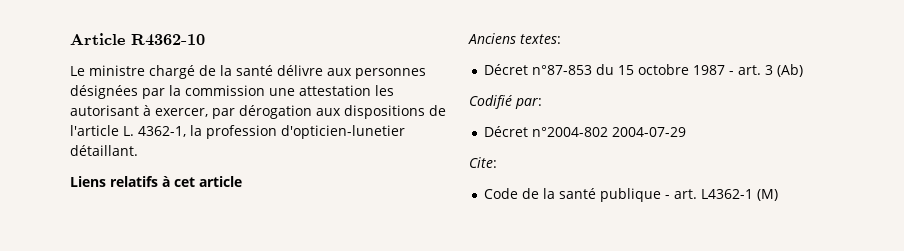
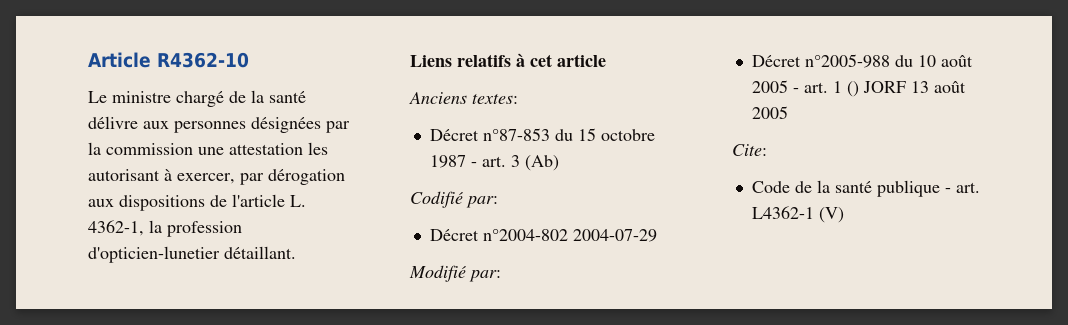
(686, 132) none -> [409,265,501,282] [751,54,973,68] [751,80,966,97] [751,106,788,119] // Modifié par: // Décret n°2005-988 du 10 août 2005 - art. 1 () JORF 13 août 2005
[756,189,778,201] (M) -> [818,207,844,223] (V)

